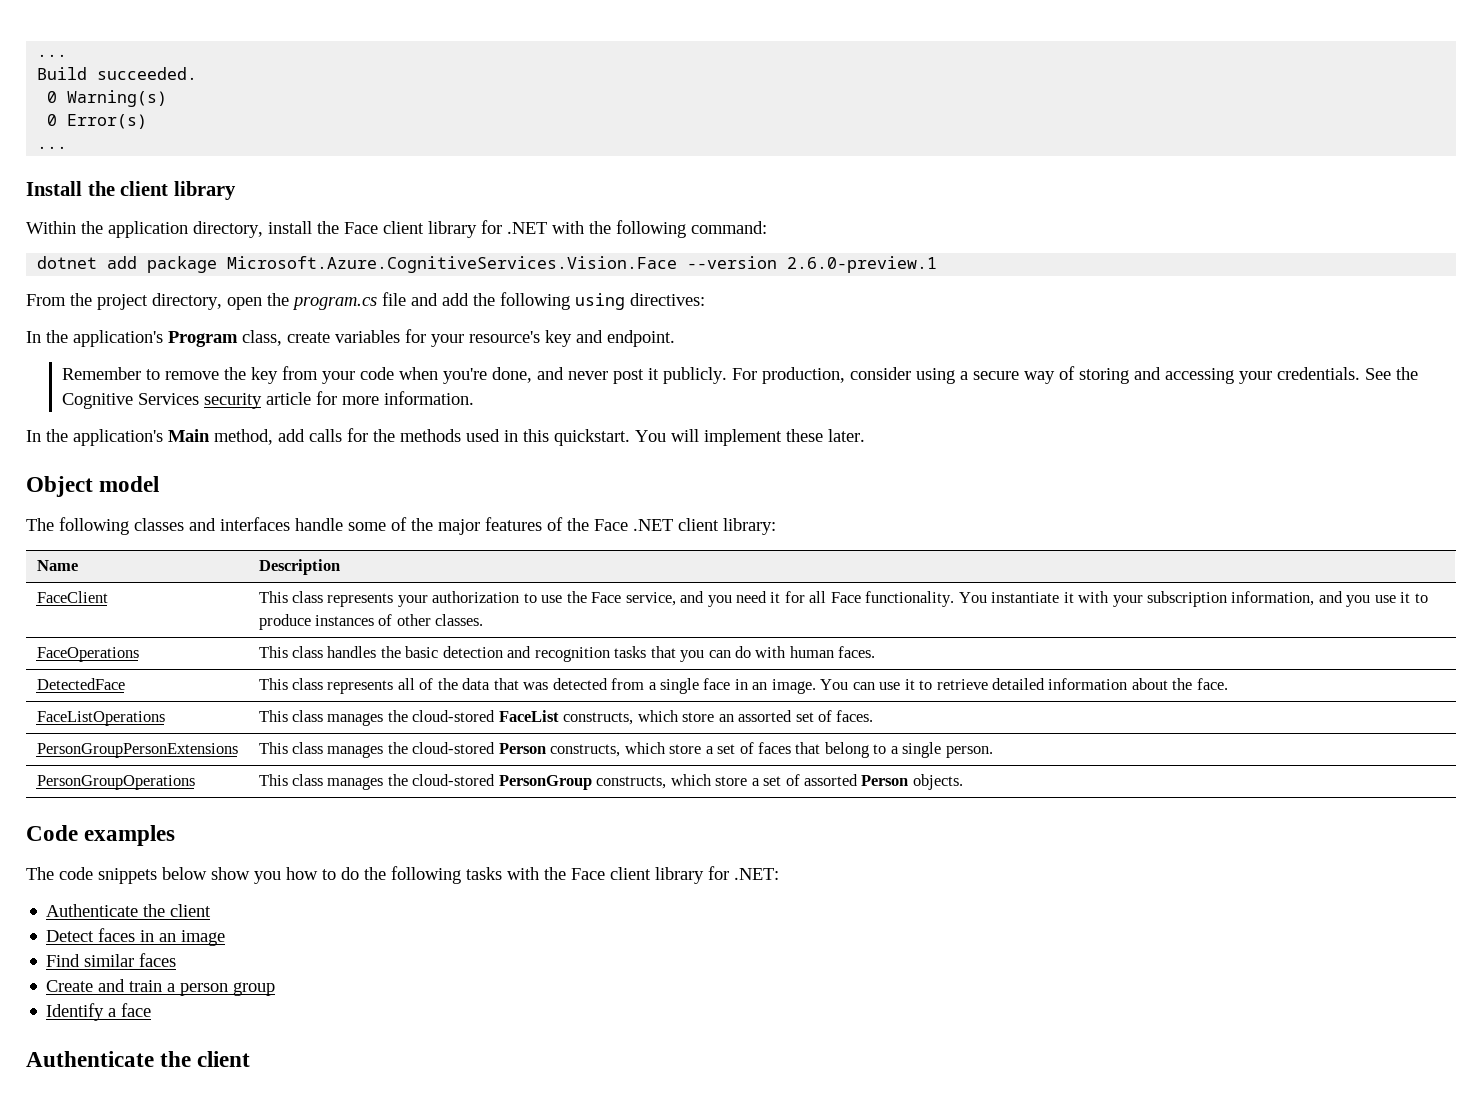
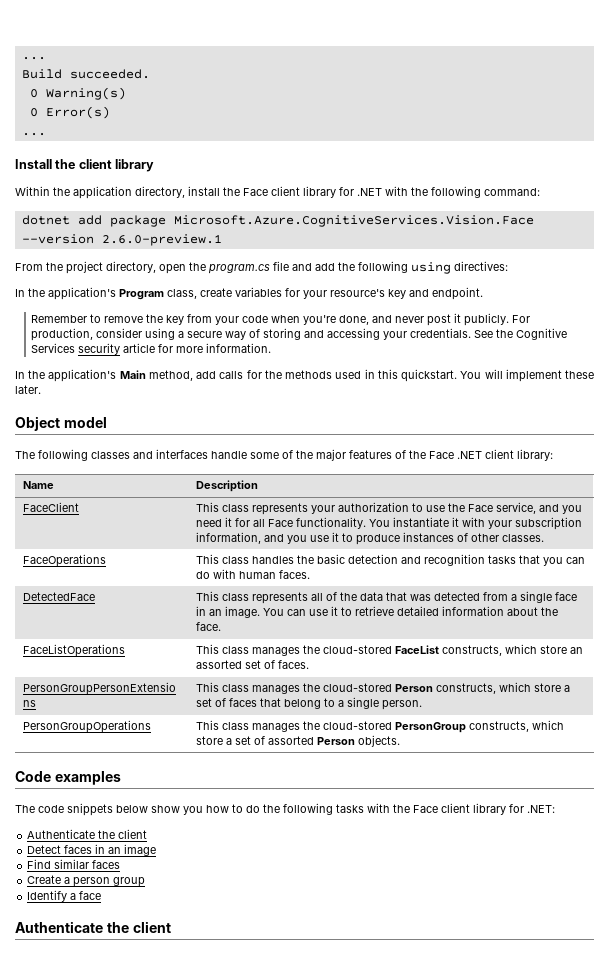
[98,979,163,992] and train -> (62, 879) none

